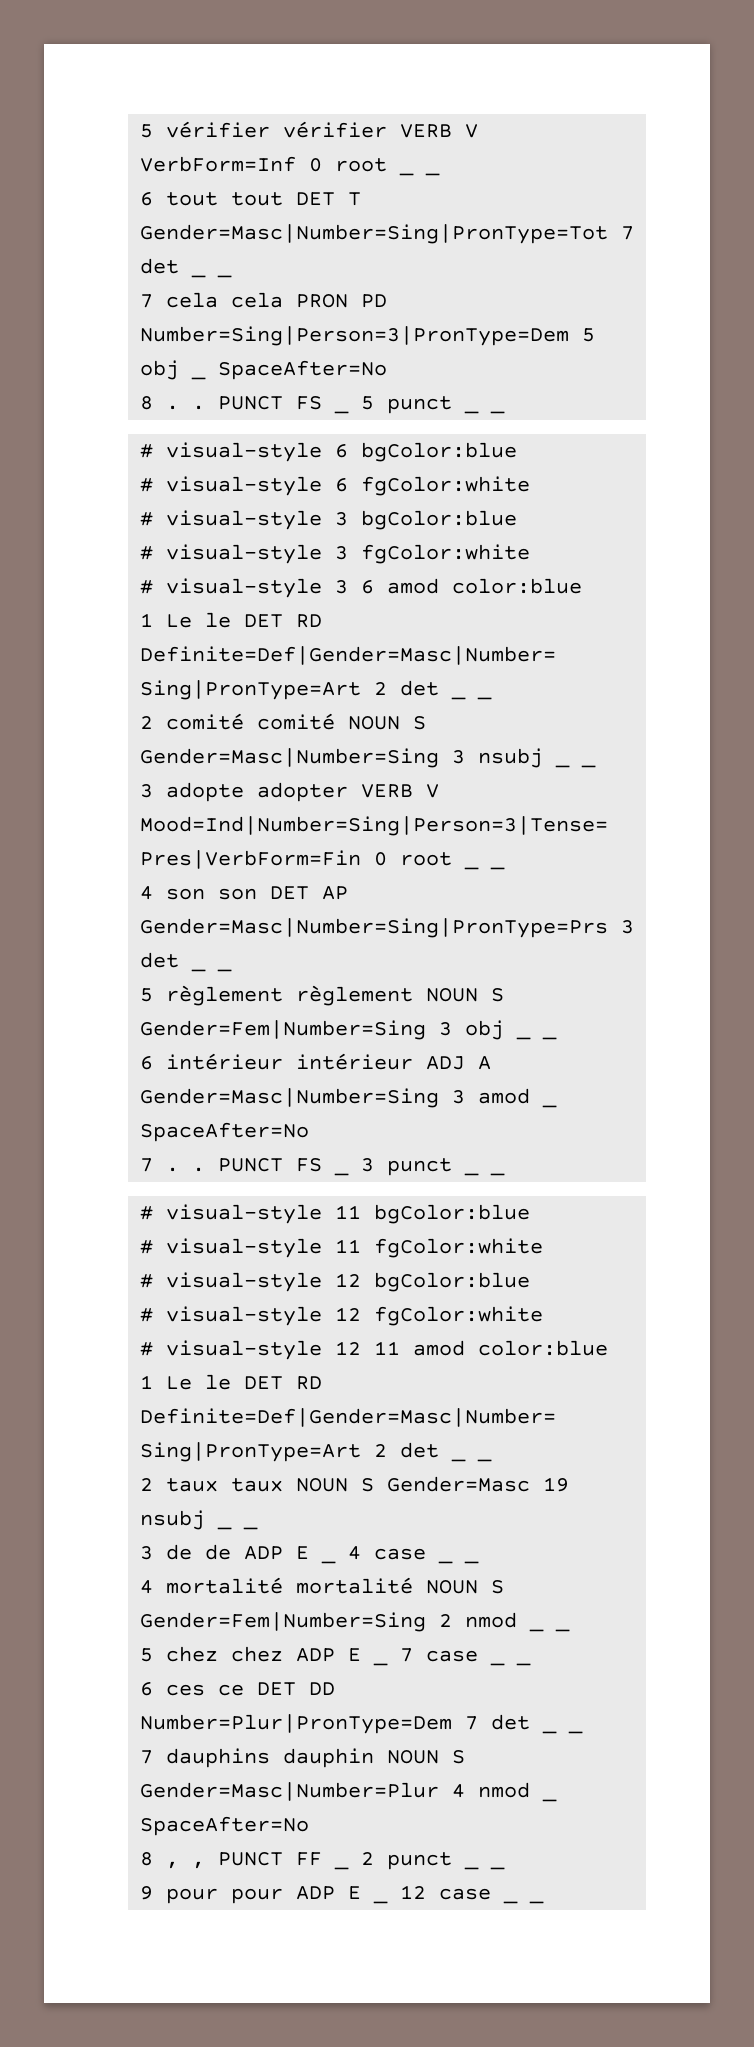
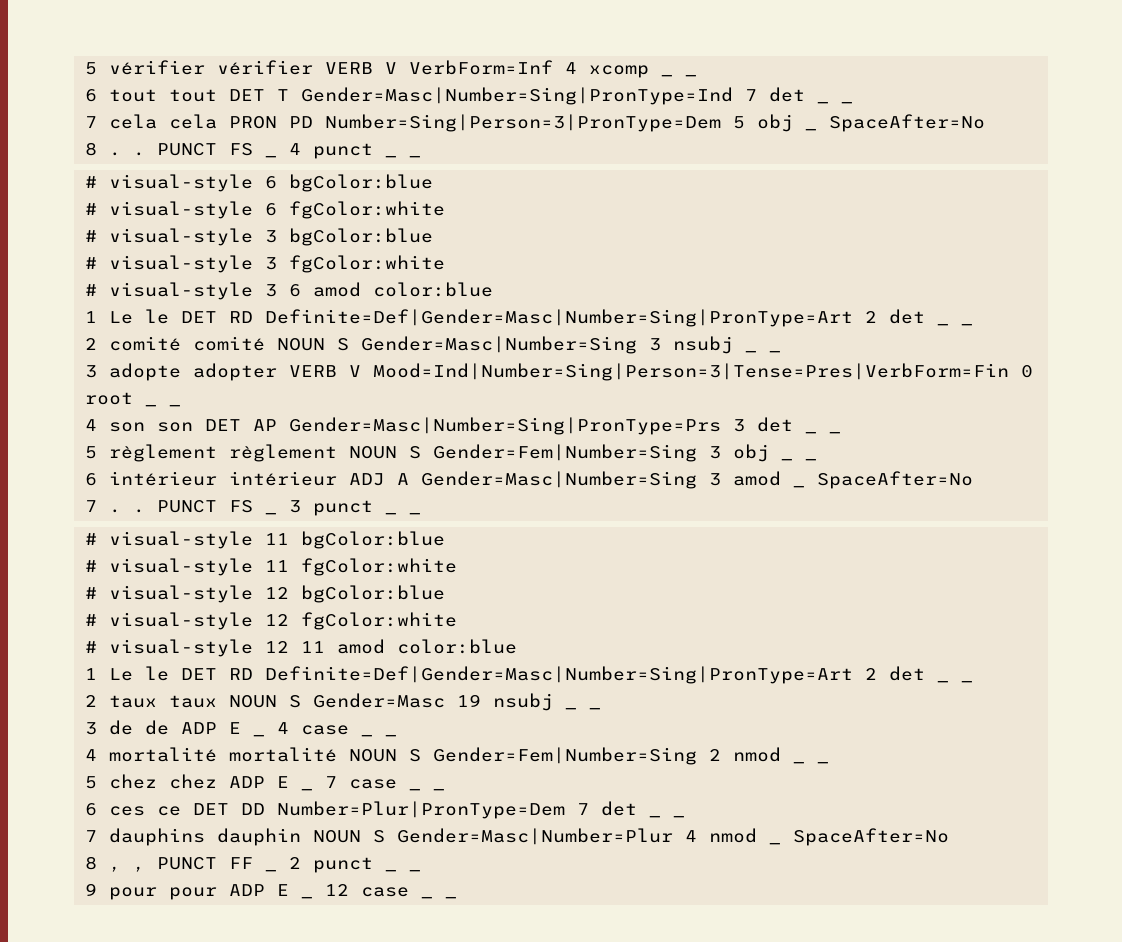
[308,158,387,172] 0 root -> [565,62,650,78] 4 xcomp
[139,224,608,244] Gender=Masc|Number=Sing|PronType=Tot -> [301,87,734,105] Gender=Masc|Number=Sing|PronType=Ind
[360,396,374,410] 5 -> [289,143,302,155] 4

